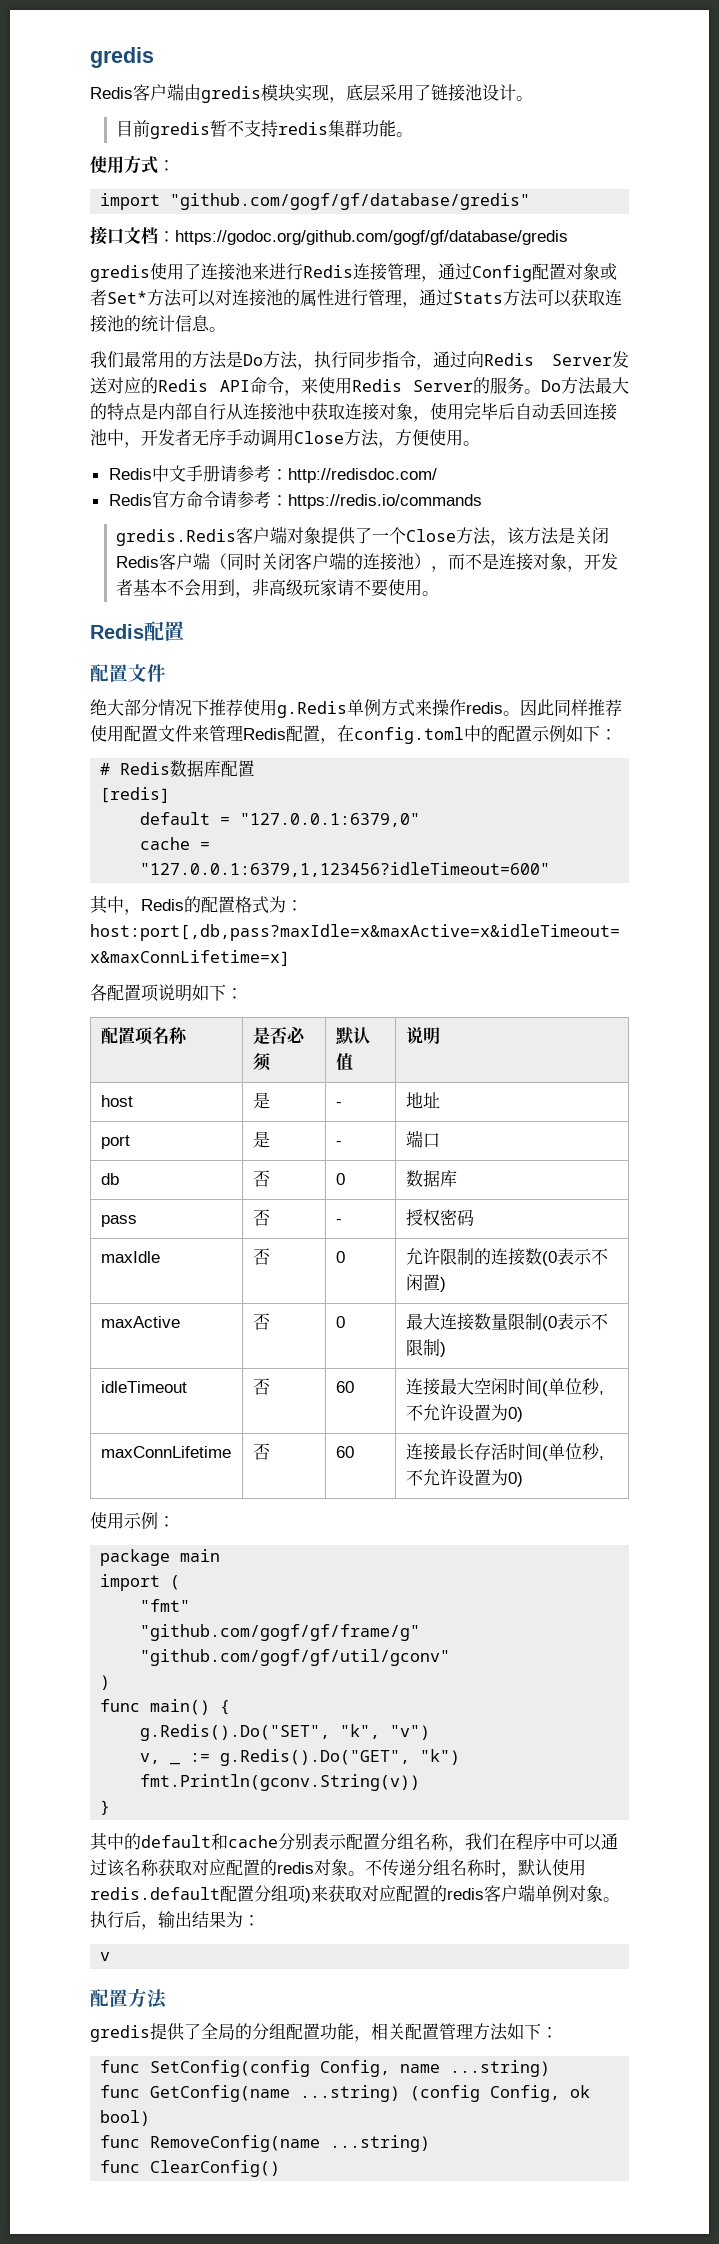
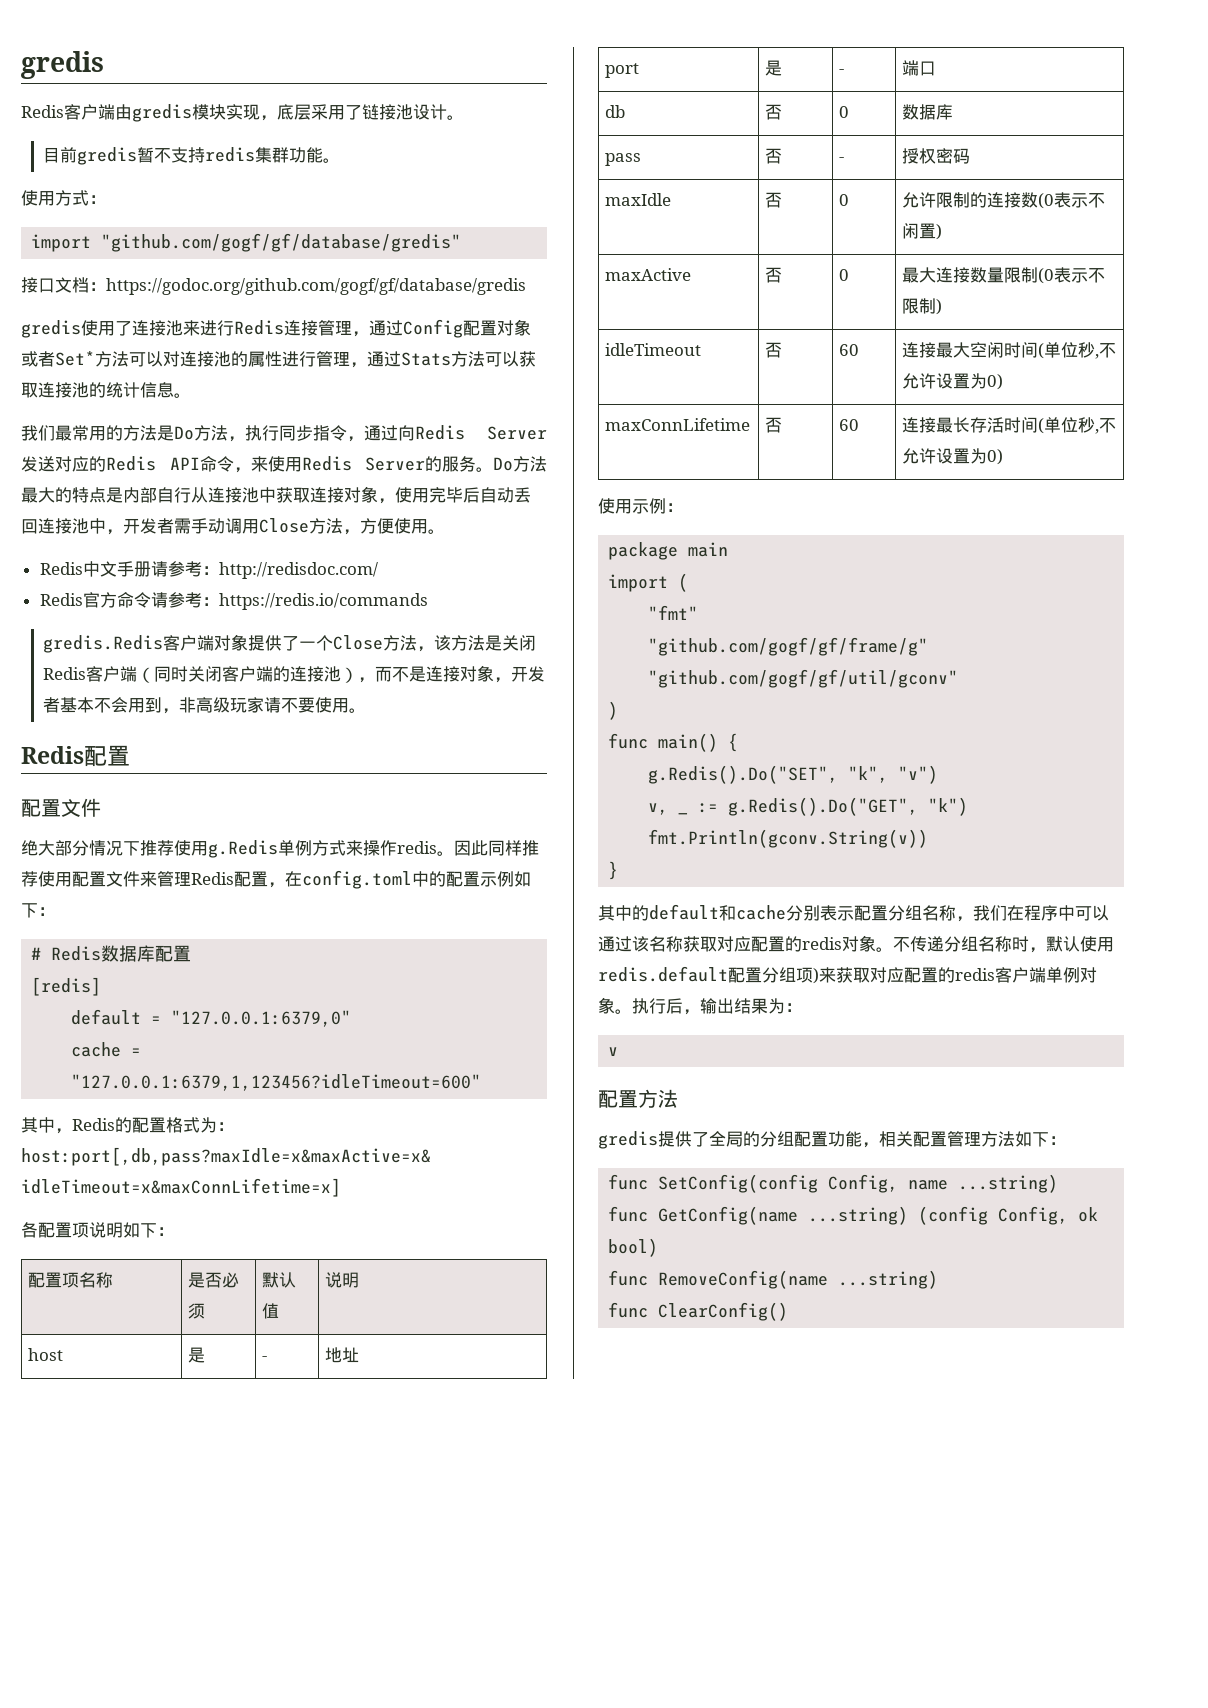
[192,429,226,446] 无序 -> [174,518,191,534] 需

